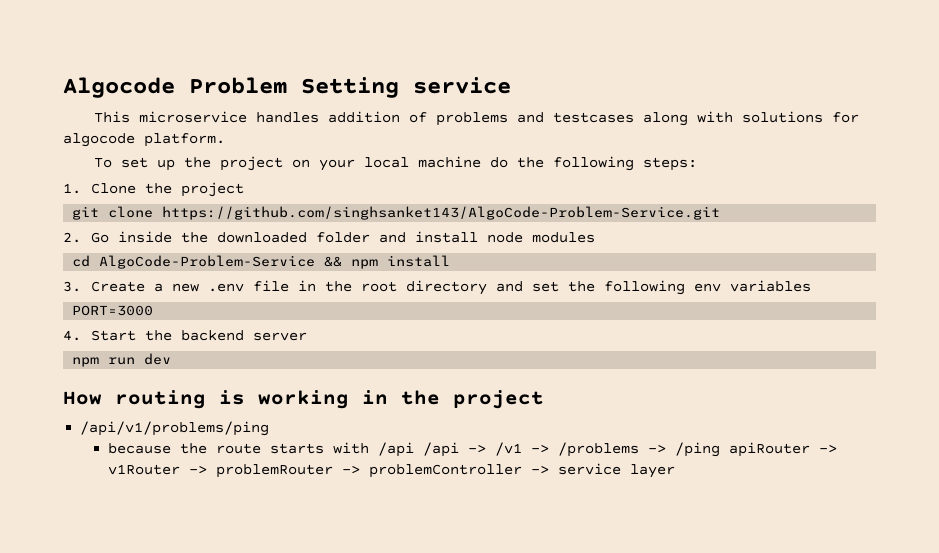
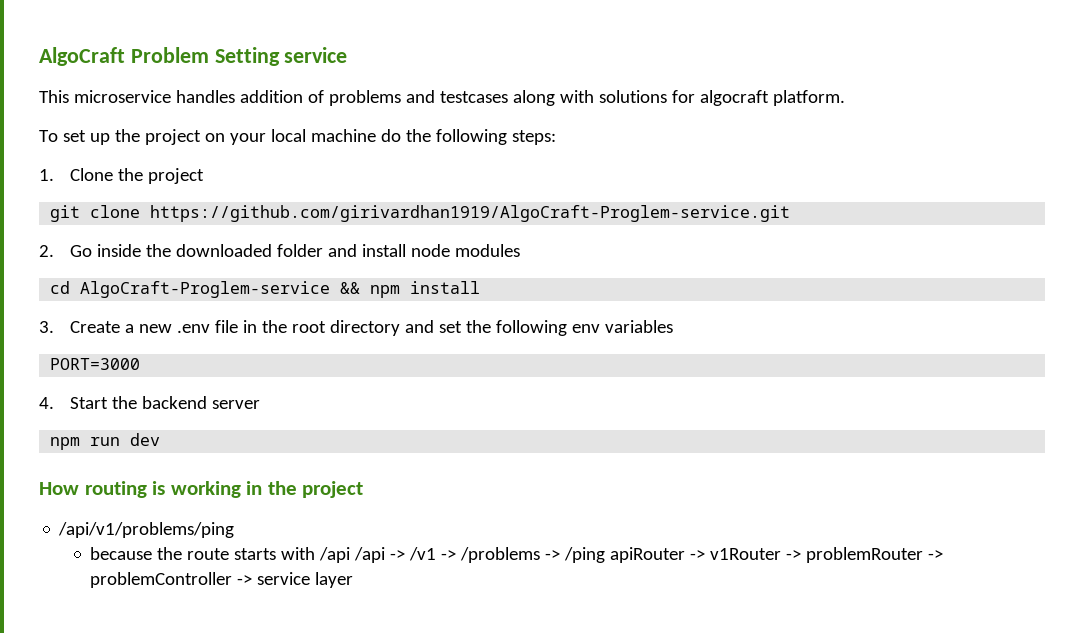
[63,77,175,98] Algocode -> [39,47,125,66] AlgoCraft
[63,133,135,147] algocode -> [699,90,769,106] algocraft
[162,206,721,220] https://github.com/singhsanket143/AlgoCode-Problem-Service.git -> [150,205,791,222] https://github.com/girivardhan1919/AlgoCraft-Proglem-service.git
[99,255,316,269] AlgoCode-Problem-Service -> [80,281,331,298] AlgoCraft-Proglem-service

